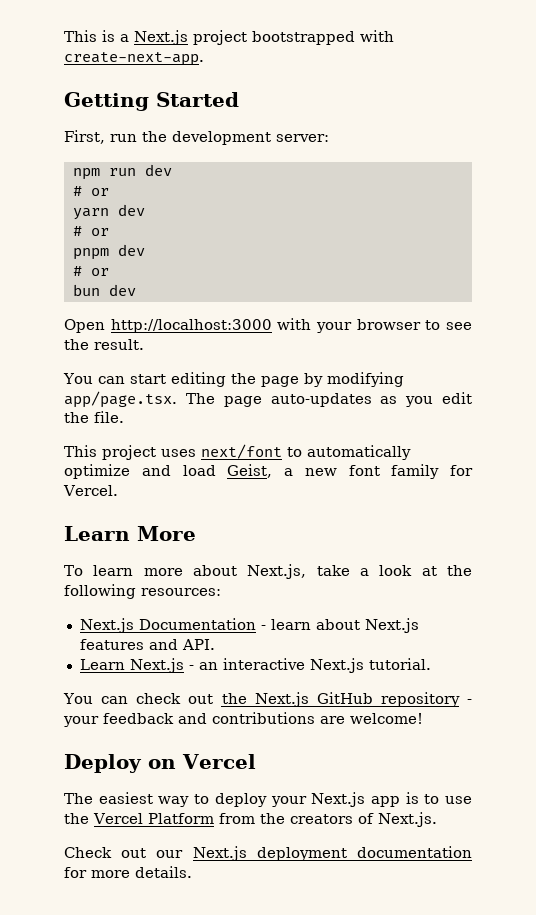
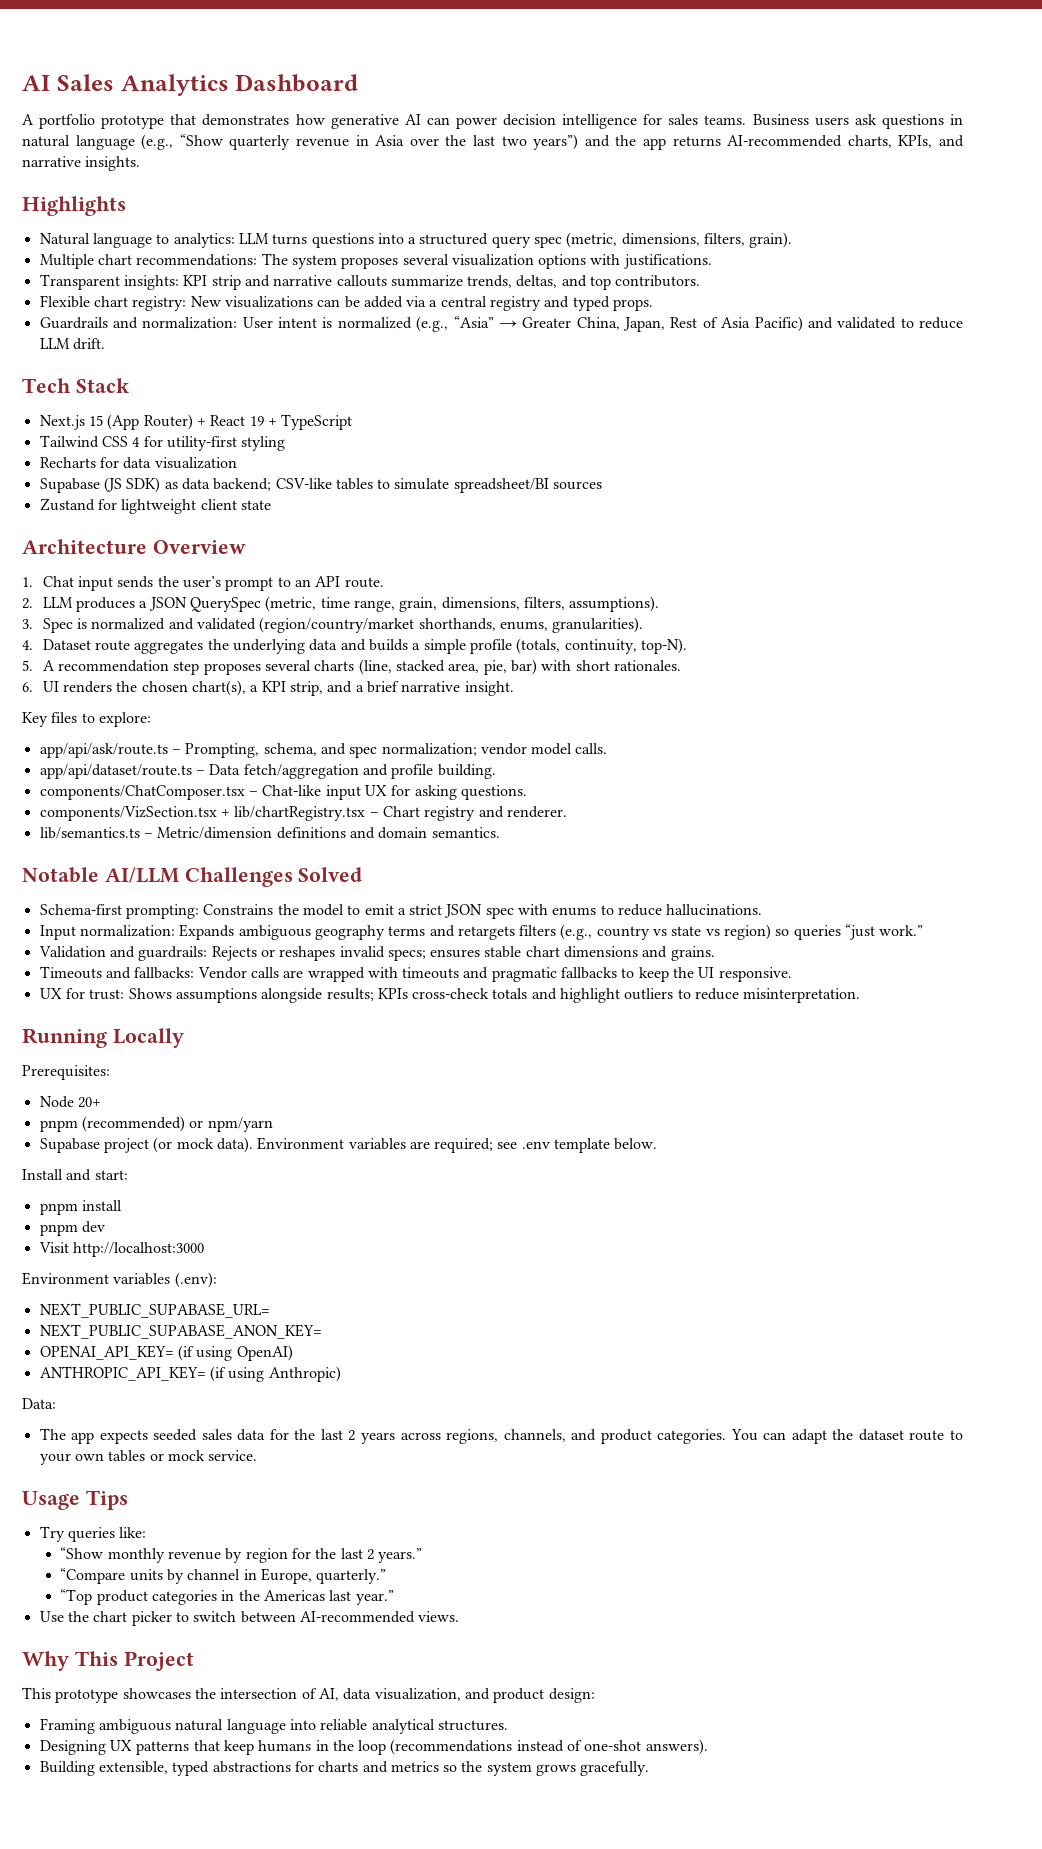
[64,30,394,45] [64,52,204,66] [64,92,239,111] [64,130,329,145] [72,164,172,180] [72,186,109,196] [72,204,145,220] [72,226,109,236] [72,244,145,260] [72,266,109,276] [72,284,136,296] [64,318,473,333] [64,339,144,350] [63,372,404,387] [64,391,472,408] [64,411,124,423] [64,444,411,460] [64,464,473,479] [63,485,118,496] [64,526,196,541] [64,564,473,579] [64,584,221,599] [79,618,419,633] [79,639,215,650] [79,658,431,673] [63,692,472,707] [63,712,423,727] [64,754,256,773] [64,792,472,807] [64,812,437,827] [64,846,472,861] [64,866,192,878] This is a Next.js project bootstrapped with create-next-app. // Getting Started // First, run the development server: // npm run dev // # or // yarn dev // # or // pnpm dev // # or // bun dev // Open http://localhost:3000 with your browser to see the result. // You can start editing the page by modifying app/page.tsx. The page auto-updates as you edit the file. // This project uses next/font to automatically optimize and load Geist, a new font family for Vercel. // Learn More // To learn more about Next.js, take a look at the following resources: // Next.js Documentation - learn about Next.js features and API. // Learn Next.js - an interactive Next.js tutorial. // You can check out the Next.js GitHub repository - your feedback and contributions are welcome! // Deploy on Vercel // The easiest way to deploy your Next.js app is to use the Vercel Platform from the creators of Next.js. // Check out our Next.js deployment documentation for more details. -> [22,74,359,96] [22,114,964,129] [22,134,965,150] [22,156,141,171] [22,196,126,216] [39,232,793,248] [39,253,712,269] [39,274,701,290] [39,295,654,311] [39,316,963,332] [39,338,105,350] [22,378,129,393] [39,414,353,430] [39,435,286,451] [39,457,237,469] [39,477,603,493] [39,498,271,514] [22,539,246,554] [22,576,384,591] [22,596,660,612] [22,617,644,633] [22,638,687,654] [22,659,681,675] [22,680,514,696] [22,712,151,727] [39,743,608,758] [39,764,496,779] [39,785,527,800] [39,806,567,821] [39,827,500,839] [22,867,363,887] [39,904,763,919] [39,924,924,940] [38,946,715,961] [39,966,792,982] [39,988,861,1003] [22,1028,184,1048] [22,1065,110,1080] [39,1096,101,1108] [39,1116,273,1132] [39,1137,658,1153] [22,1169,128,1181] [39,1200,122,1215] [39,1221,105,1236] [38,1242,204,1257] [22,1272,217,1288] [39,1303,270,1318] [39,1324,322,1339] [39,1345,293,1361] [39,1366,341,1382] [22,1398,56,1409] [39,1428,963,1444] [39,1450,258,1465] [22,1490,128,1510] [39,1526,147,1542] [60,1547,423,1563] [60,1568,387,1584] [60,1589,394,1605] [39,1611,460,1626] [22,1651,194,1671] [22,1687,595,1703] [39,1718,508,1734] [39,1739,708,1755] [39,1761,650,1776] AI Sales Analytics Dashboard // A portfolio prototype that demonstrates how generative AI can power decision intelligence for sales teams. Business users ask questions in natural language (e.g., “Show quarterly revenue in Asia over the last two years”) and the app returns AI-recommended charts, KPIs, and narrative insights. // Highlights // Natural language to analytics: LLM turns questions into a structured query spec (metric, dimensions, filters, grain). // Multiple chart recommendations: The system proposes several visualization options with justifications. // Transparent insights: KPI strip and narrative callouts summarize trends, deltas, and top contributors. // Flexible chart registry: New visualizations can be added via a central registry and typed props. // Guardrails and normalization: User intent is normalized (e.g., “Asia” → Greater China, Japan, Rest of Asia Pacific) and validated to reduce LLM drift. // Tech Stack // Next.js 15 (App Router) + React 19 + TypeScript // Tailwind CSS 4 for utility-first styling // Recharts for data visualization // Supabase (JS SDK) as data backend; CSV-like tables to simulate spreadsheet/BI sources // Zustand for lightweight client state // Architecture Overview // 1. Chat input sends the user’s prompt to an API route. // 2. LLM produces a JSON QuerySpec (metric, time range, grain, dimensions, filters, assumptions). // 3. Spec is normalized and validated (region/country/market shorthands, enums, granularities). // 4. Dataset route aggregates the underlying data and builds a simple profile (totals, continuity, top-N). // 5. A recommendation step proposes several charts (line, stacked area, pie, bar) with short rationales. // 6. UI renders the chosen chart(s), a KPI strip, and a brief narrative insight. // Key files to explore: // app/api/ask/route.ts – Prompting, schema, and spec normalization; vendor model calls. // app/api/dataset/route.ts – Data fetch/aggregation and profile building. // components/ChatComposer.tsx – Chat-like input UX for asking questions. // components/VizSection.tsx + lib/chartRegistry.tsx – Chart registry and renderer. // lib/semantics.ts – Metric/dimension definitions and domain semantics. // Notable AI/LLM Challenges Solved // Schema-first prompting: Constrains the model to emit a strict JSON spec with enums to reduce hallucinations. // Input normalization: Expands ambiguous geography terms and retargets filters (e.g., country vs state vs region) so queries “just work.” // Validation and guardrails: Rejects or reshapes invalid specs; ensures stable chart dimensions and grains. // Timeouts and fallbacks: Vendor calls are wrapped with timeouts and pragmatic fallbacks to keep the UI responsive. // UX for trust: Shows assumptions alongside results; KPIs cross-check totals and highlight outliers to reduce misinterpretation. // Running Locally // Prerequisites: // Node 20+ // pnpm (recommended) or npm/yarn // Supabase project (or mock data). Environment variables are required; see .env template below. // Install and start: // pnpm install // pnpm dev // Visit http://localhost:3000 // Environment variables (.env): // NEXT_PUBLIC_SUPABASE_URL= // NEXT_PUBLIC_SUPABASE_ANON_KEY= // OPENAI_API_KEY= (if using OpenAI) // ANTHROPIC_API_KEY= (if using Anthropic) // Data: // The app expects seeded sales data for the last 2 years across regions, channels, and product categories. You can adapt the dataset route to your own tables or mock service. // Usage Tips // Try queries like: // “Show monthly revenue by region for the last 2 years.” // “Compare units by channel in Europe, quarterly.” // “Top product categories in the Americas last year.” // Use the chart picker to switch between AI-recommended views. // Why This Project // This prototype showcases the intersection of AI, data visualization, and product design: // Framing ambiguous natural language into reliable analytical structures. // Designing UX patterns that keep humans in the loop (recommendations instead of one-shot answers). // Building extensible, typed abstractions for charts and metrics so the system grows gracefully.

